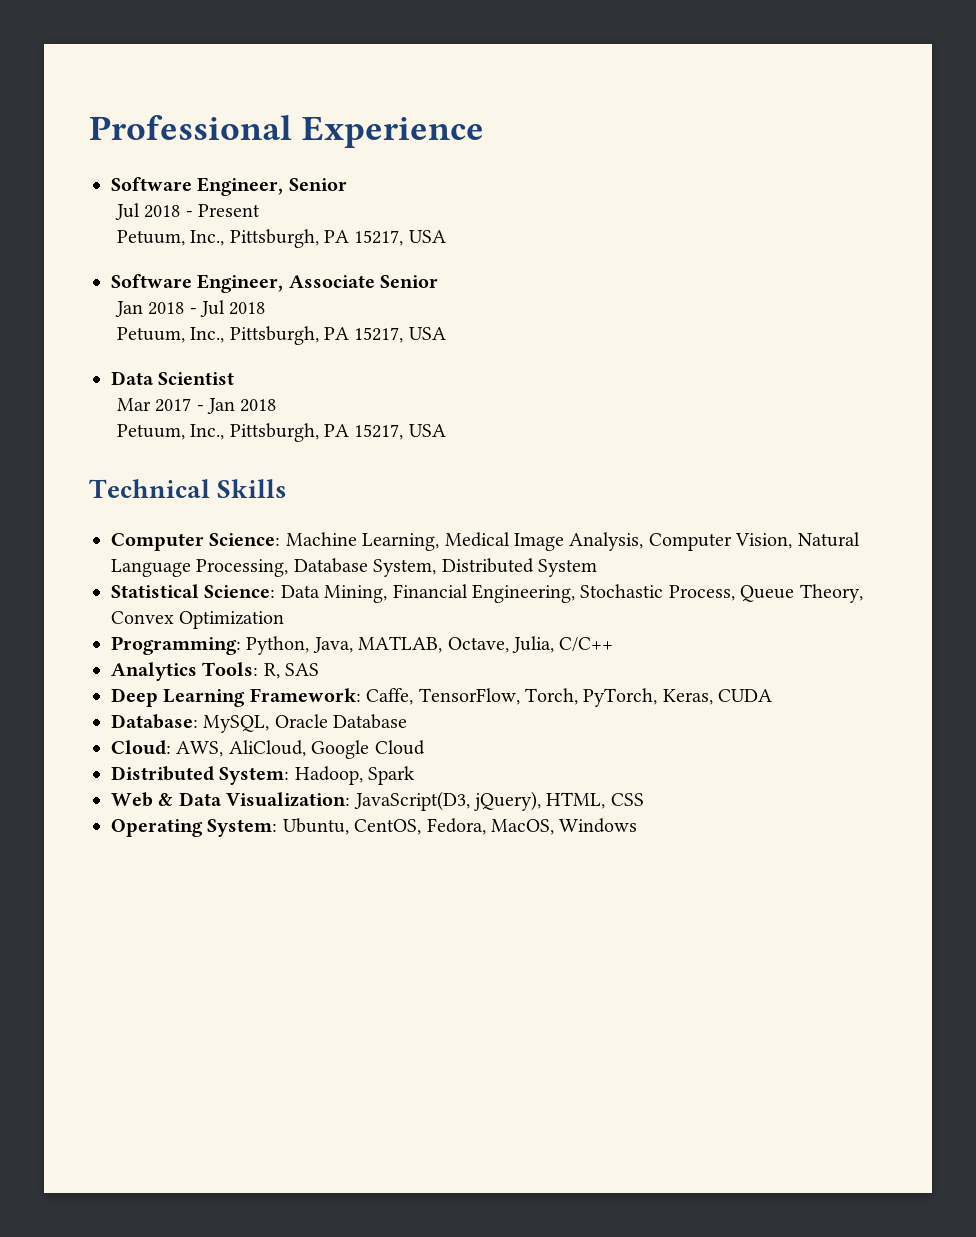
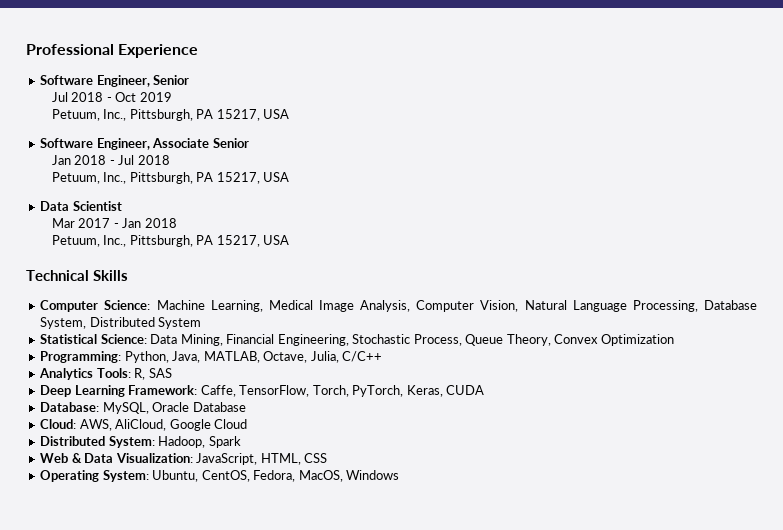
[197,204,260,217] Present -> [115,92,172,102] Oct 2019
[353,791,541,811] JavaScript(D3, jQuery), -> [196,453,258,465] JavaScript,

